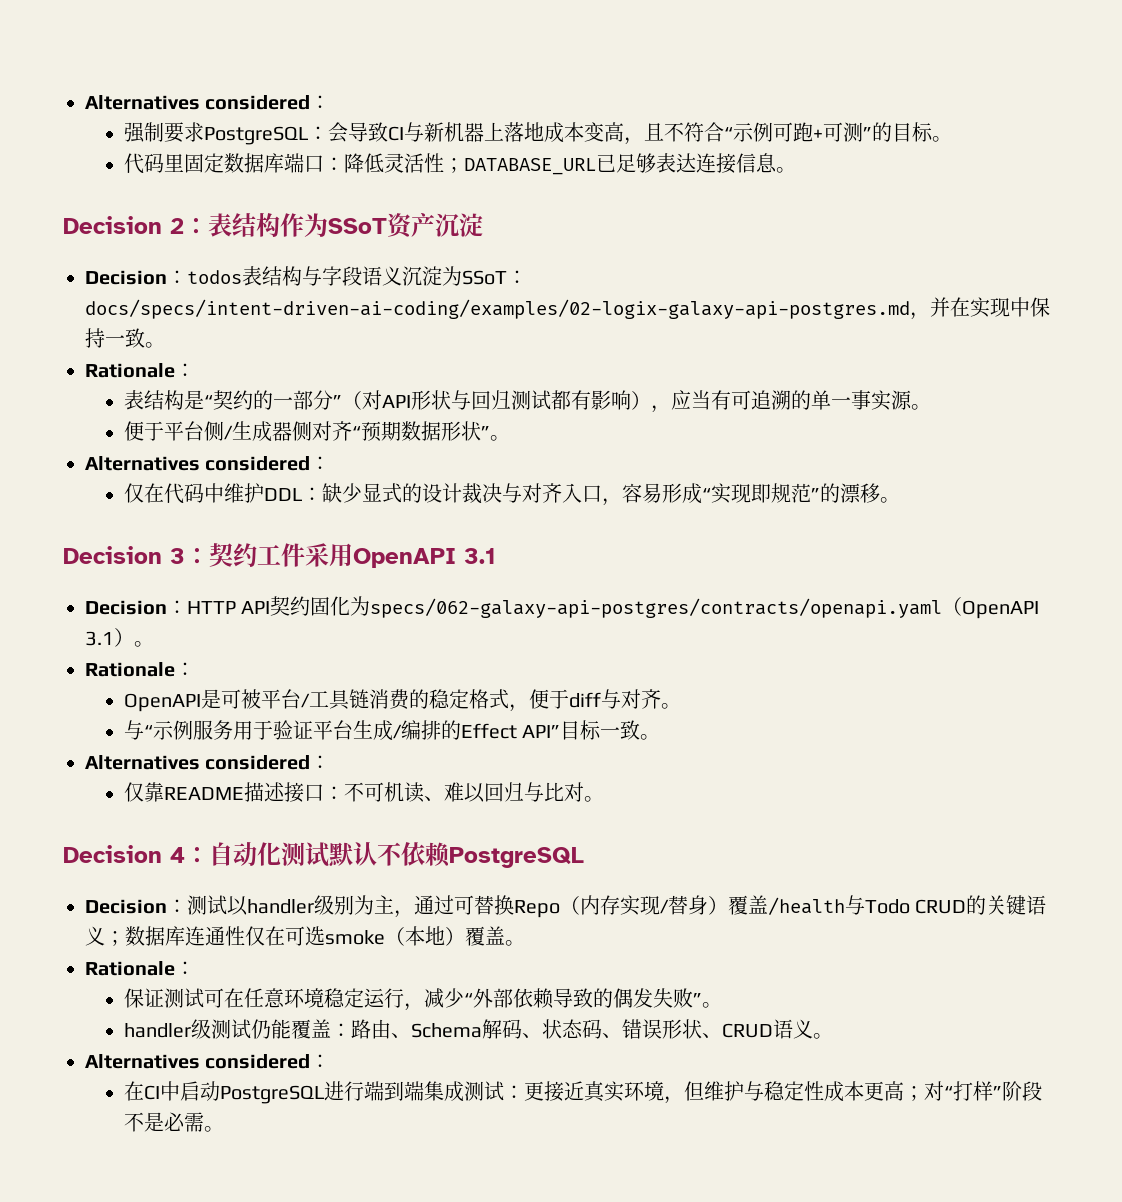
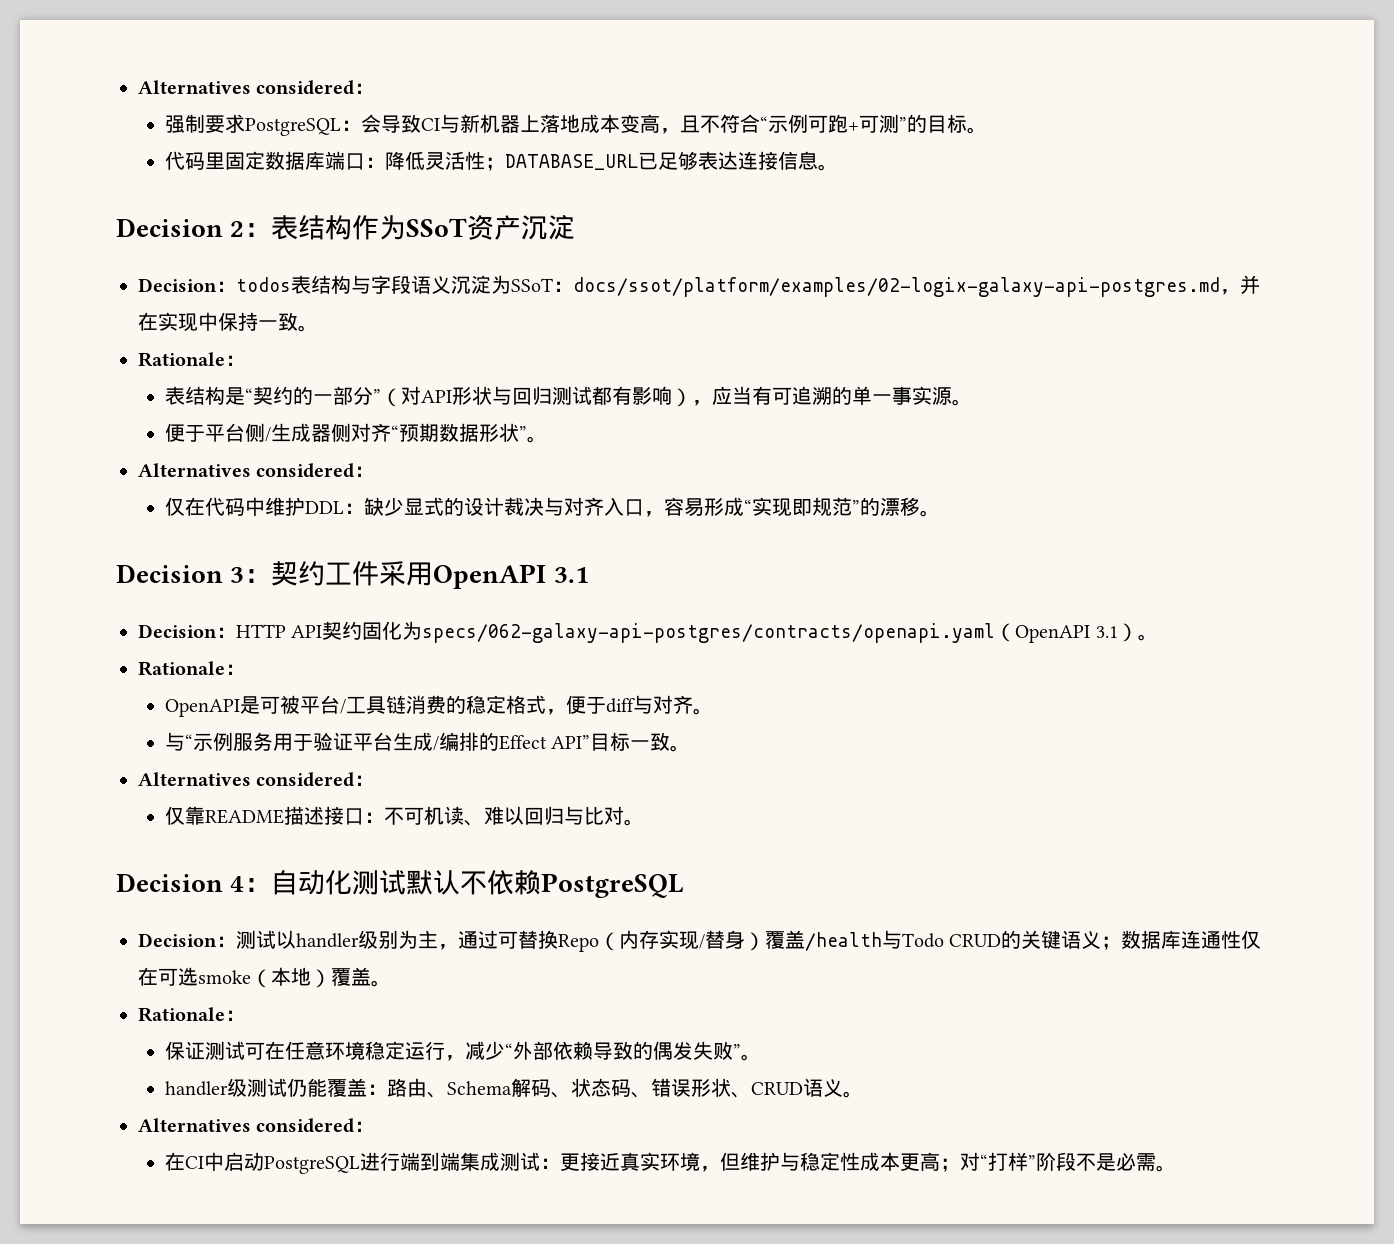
[85,299,910,319] docs/specs/intent-driven-ai-coding/examples/02-logix-galaxy-api-postgres.md -> [573,277,1220,297] docs/ssot/platform/examples/02-logix-galaxy-api-postgres.md

